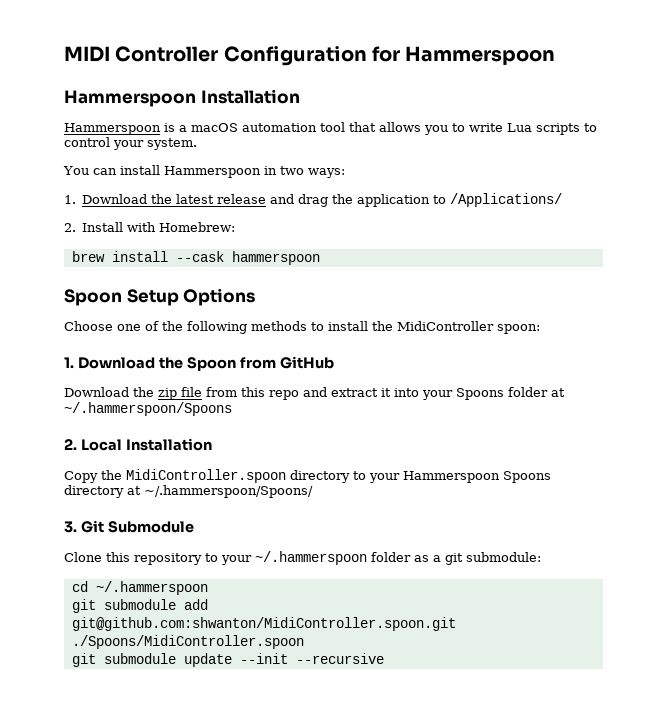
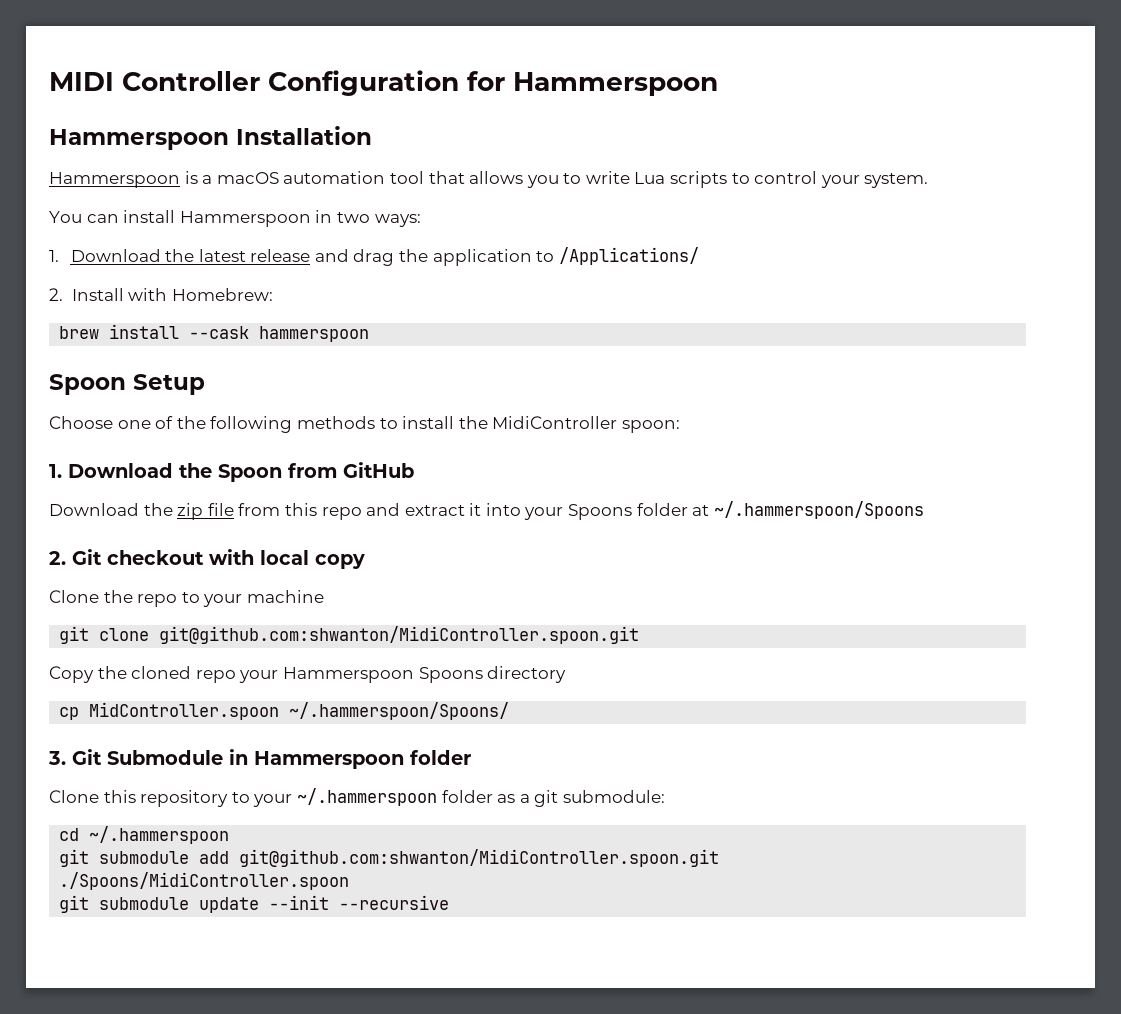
[183,288,256,306] Options -> (205, 384) none
[80,438,212,451] Local Installation -> [72,549,365,569] [49,590,324,607] [59,626,640,644] Git checkout with local copy // Clone the repo to your machine // git clone git@github.com:shwanton/MidiController.spoon.git
[126,469,366,483] MidiController.spoon directory to -> [131,666,236,683] cloned repo
[127,486,141,495] at -> [59,702,280,720] // cp MidController.spoon
(194, 527) none -> [229,749,471,769] in Hammerspoon folder

